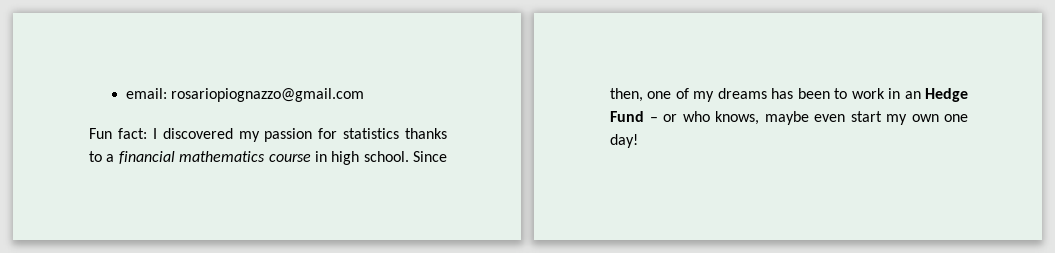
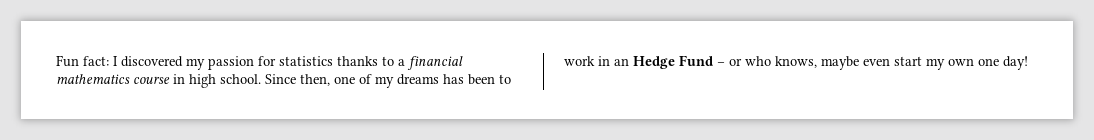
[126,88,365,102] email: rosariopiognazzo@gmail.com // -> (56, 61) none

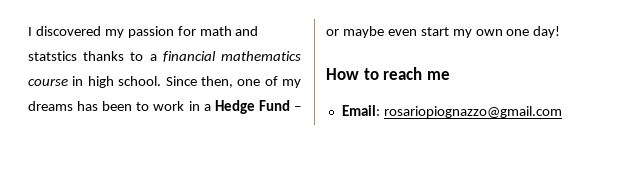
[56,55,109,67] Fun fact: -> (28, 31) none
[279,56,333,66] statistics -> [199,26,259,36] [28,51,77,61] math and statstics
[614,58,629,66] an -> [203,104,211,111] a
[745,56,817,68] who knows, -> (339, 32) none
(1028, 63) none -> [326,67,450,80] [341,105,562,118] // How to reach me // Email: rosariopiognazzo@gmail.com

